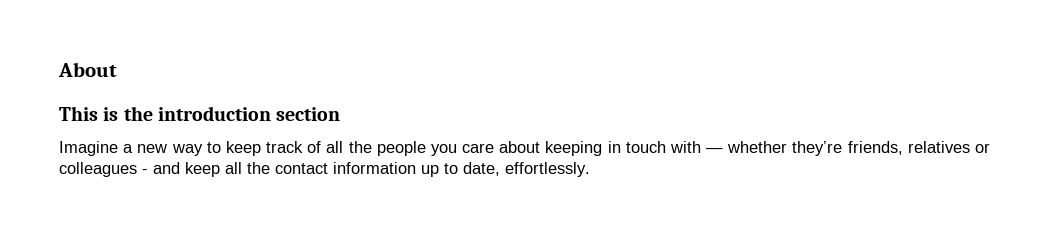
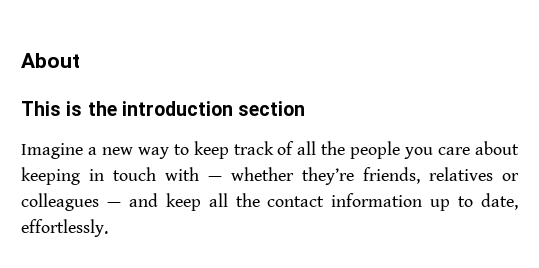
[142,169,148,174] - -> [106,202,121,207] —

